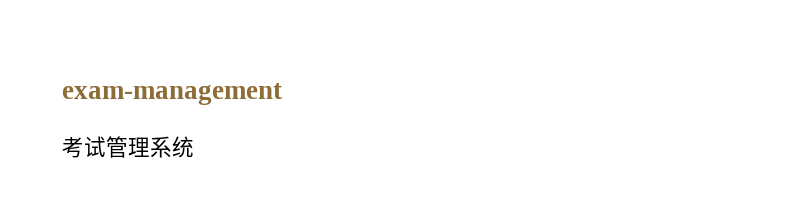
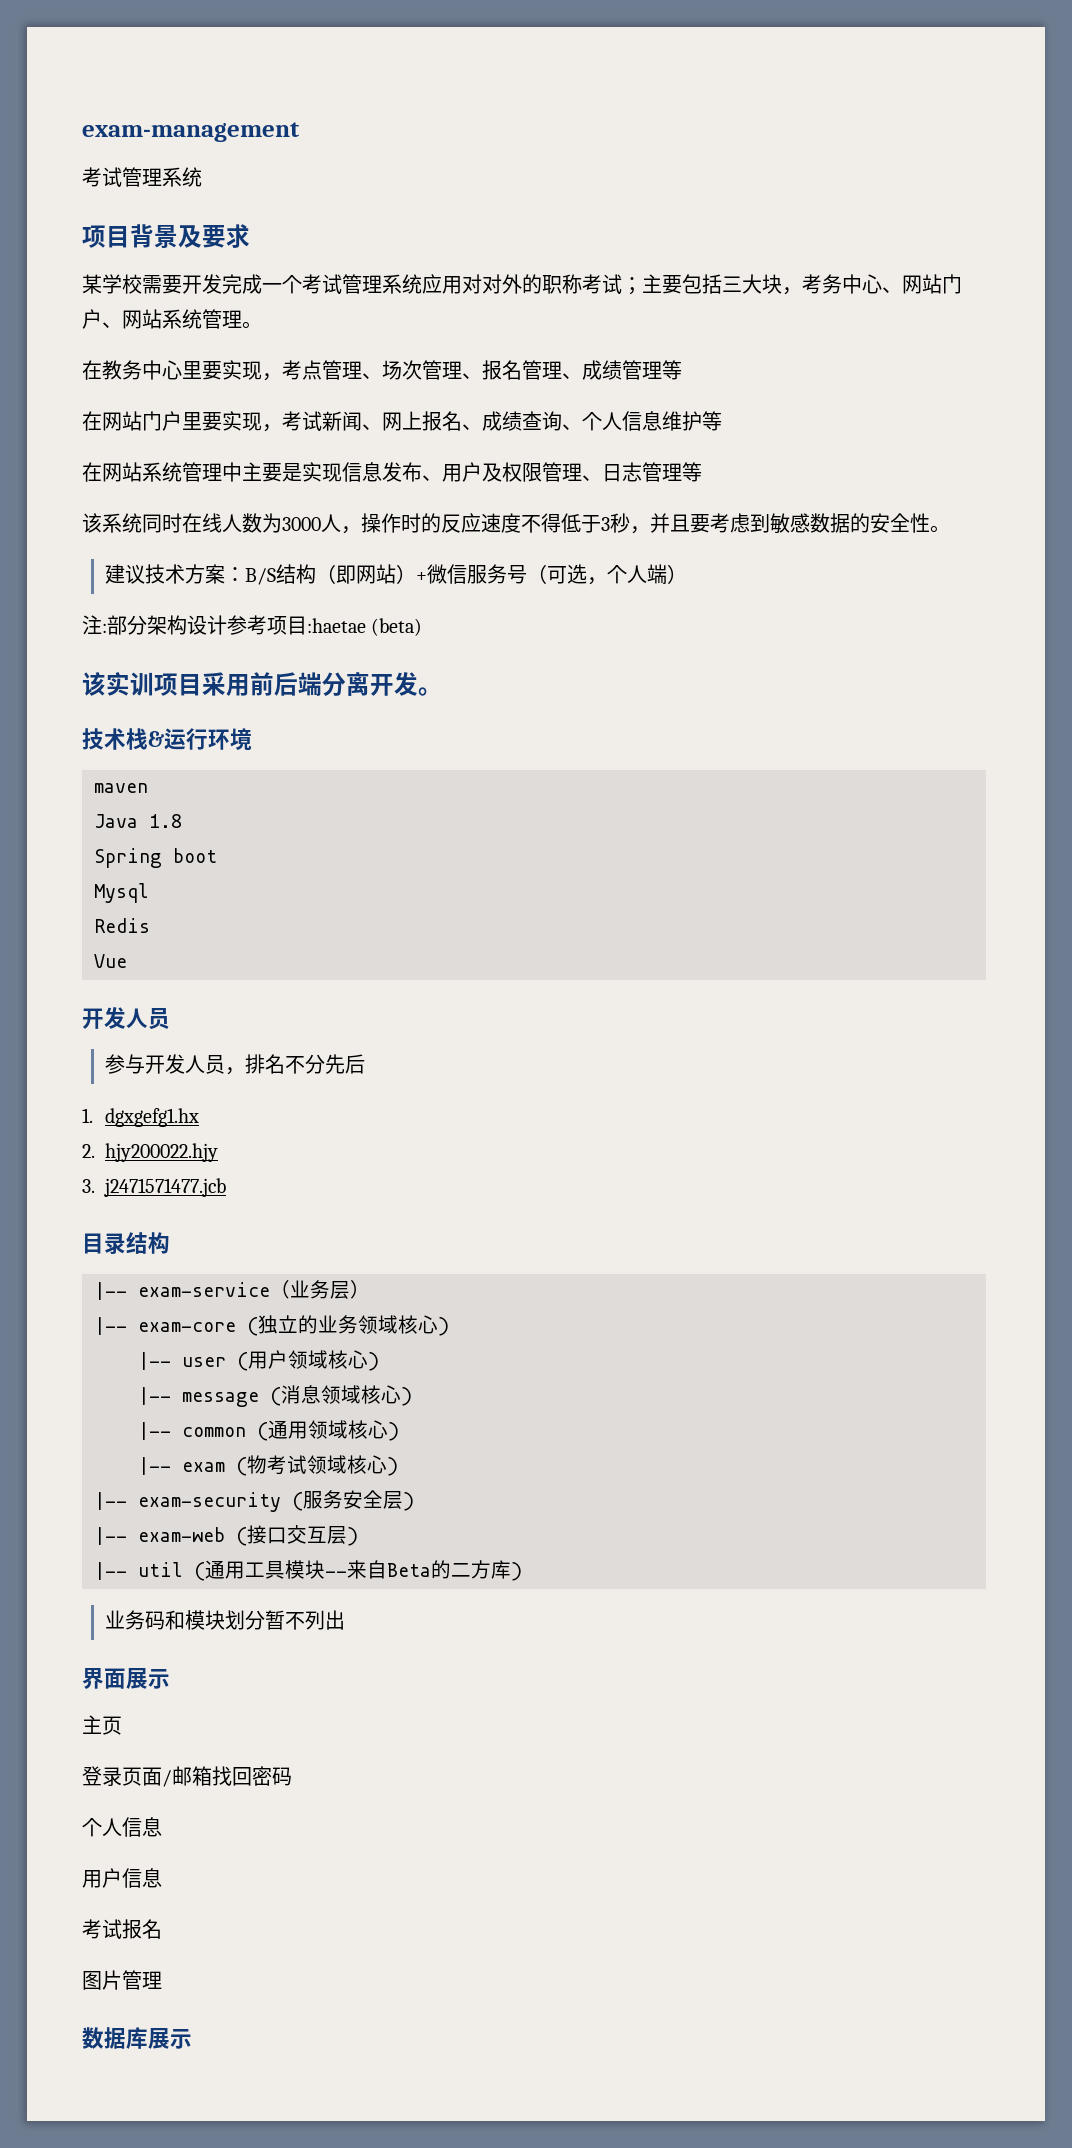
(194, 147) none -> [82,224,250,248] [82,274,962,295] [82,309,262,329] [82,360,682,381] [82,411,722,432] [82,462,702,482] [82,513,950,534] [104,564,687,585] [82,615,423,636] [82,672,442,696] [82,728,252,750] [94,783,148,793] [94,814,182,828] [94,848,217,868] [94,883,149,903] [94,918,150,933] [94,954,127,968] [82,1007,170,1030] [104,1054,365,1075] [82,1108,199,1127] [82,1143,218,1162] [82,1178,226,1197] [82,1232,170,1255] [94,1280,370,1300] [94,1315,449,1336] [138,1350,379,1371] [138,1385,412,1407] [138,1420,399,1441] [138,1455,398,1476] [94,1490,414,1512] [94,1525,358,1546] [94,1560,522,1581] [104,1610,345,1630] [82,1668,170,1689] [82,1715,122,1735] [82,1766,292,1787] [82,1817,162,1837] [82,1868,162,1888] [82,1919,162,1939] [82,1970,162,1990] [82,2027,192,2049] // 项目背景及要求 // 某学校需要开发完成一个考试管理系统应用对对外的职称考试；主要包括三大块，考务中心、网站门户、网站系统管理。 // 在教务中心里要实现，考点管理、场次管理、报名管理、成绩管理等 // 在网站门户里要实现，考试新闻、网上报名、成绩查询、个人信息维护等 // 在网站系统管理中主要是实现信息发布、用户及权限管理、日志管理等 // 该系统同时在线人数为3000人，操作时的反应速度不得低于3秒，并且要考虑到敏感数据的安全性。 // 建议技术方案：B/S结构（即网站）+微信服务号（可选，个人端） // 注:部分架构设计参考项目:haetae (beta) // 该实训项目采用前后端分离开发。 // 技术栈&运行环境 // maven // Java 1.8 // Spring boot // Mysql // Redis // Vue // 开发人员 // 参与开发人员，排名不分先后 // 1. dgxgefg1.hx // 2. hjy200022.hjy // 3. j2471571477.jcb // 目录结构 // |-- exam-service（业务层） // |-- exam-core (独立的业务领域核心) // |-- user (用户领域核心) // |-- message (消息领域核心) // |-- common (通用领域核心) // |-- exam (物考试领域核心) // |-- exam-security (服务安全层) // |-- exam-web (接口交互层) // |-- util (通用工具模块--来自Beta的二方库) // 业务码和模块划分暂不列出 // 界面展示 // 主页 // 登录页面/邮箱找回密码 // 个人信息 // 用户信息 // 考试报名 // 图片管理 // 数据库展示

